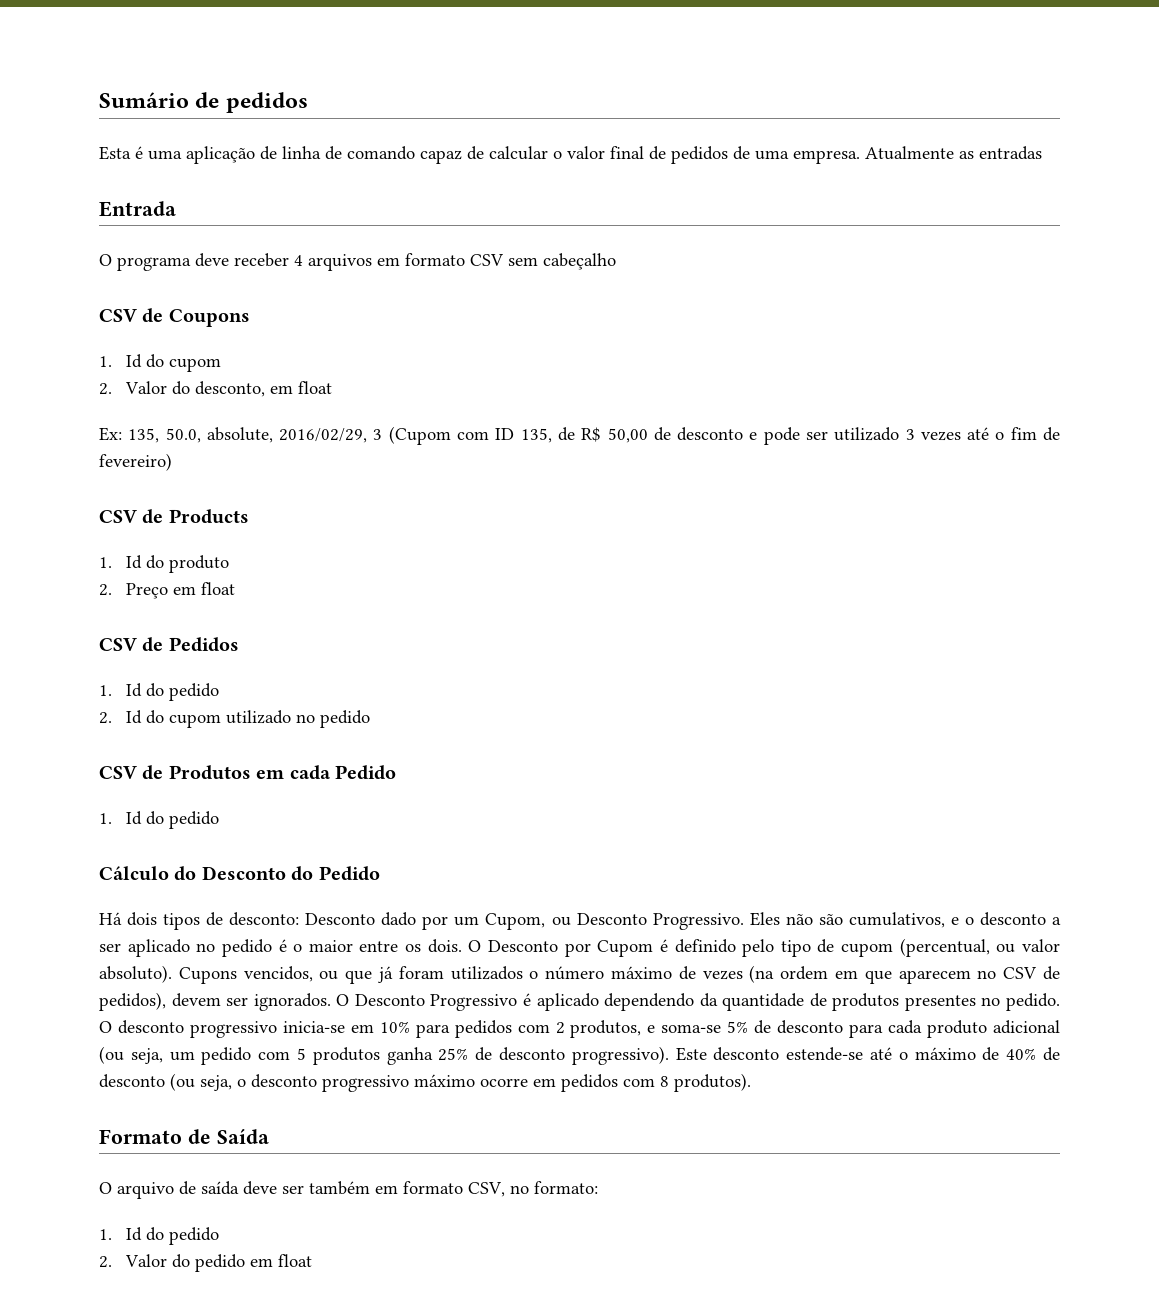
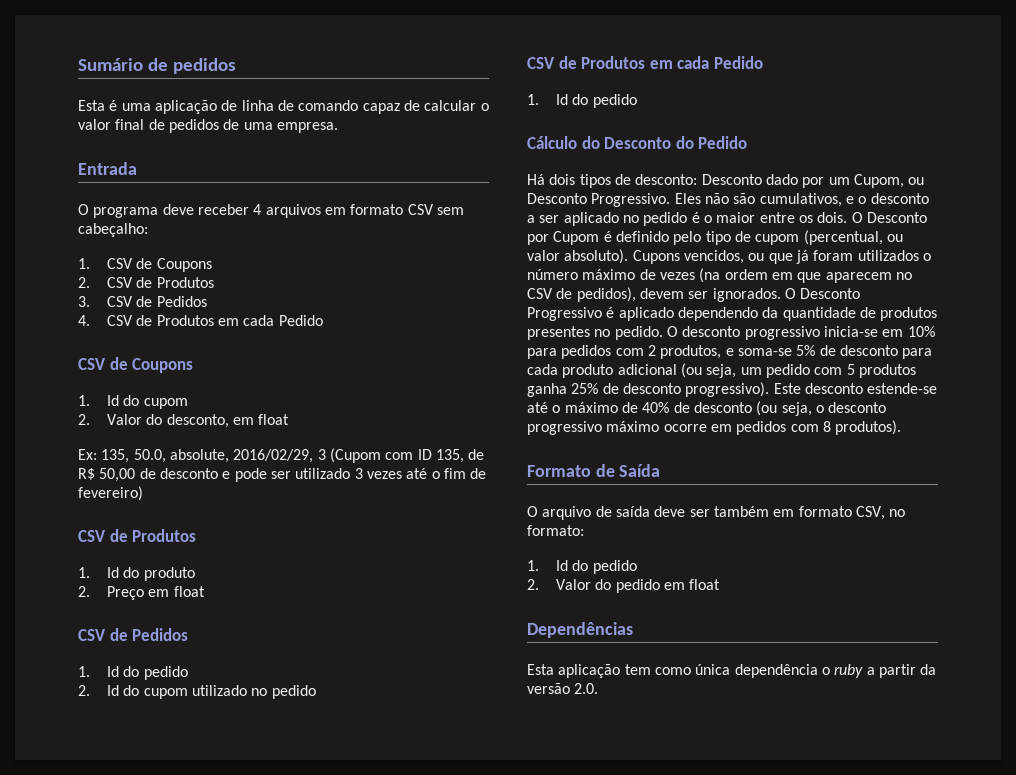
[865,146,1042,160] Atualmente as entradas -> (338, 127) none
[543,253,616,270] cabeçalho -> [78,223,148,237] [78,258,212,272] [78,277,214,288] [78,296,207,307] [78,315,323,326] cabeçalho: // 1. CSV de Coupons // 2. CSV de Produtos // 3. CSV de Pedidos // 4. CSV de Produtos em cada Pedido
[168,509,249,524] Products -> [132,529,197,542] Produtos
(312, 1260) none -> [527,622,633,638] [527,664,937,678] [527,683,599,694] // Dependências // Esta aplicação tem como única dependência o ruby a partir da versão 2.0.

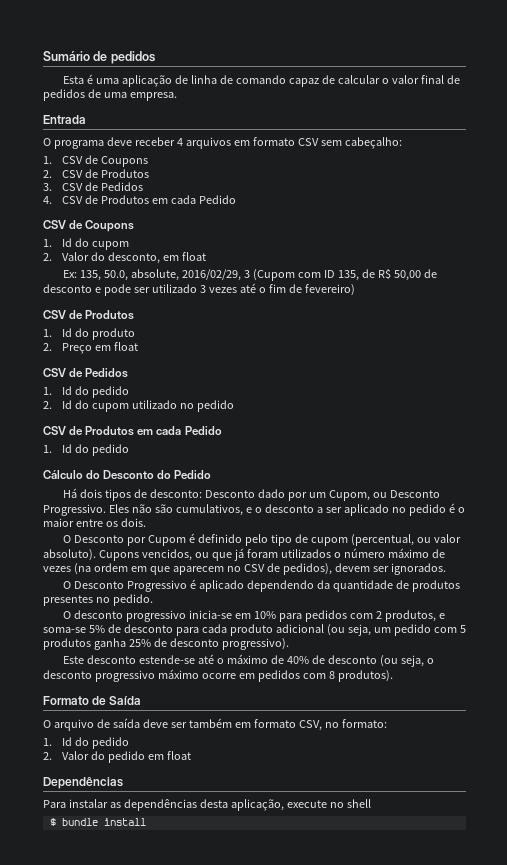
(848, 217) none -> (146, 522) //
(781, 295) none -> (446, 569) //
(663, 333) none -> (153, 600) //
(770, 389) none -> (289, 644) //
[527,664,937,678] [527,683,599,694] Esta aplicação tem como única dependência o ruby a partir da versão 2.0. -> [43,799,371,811] [49,818,146,826] Para instalar as dependências desta aplicação, execute no shell // $ bundle install

